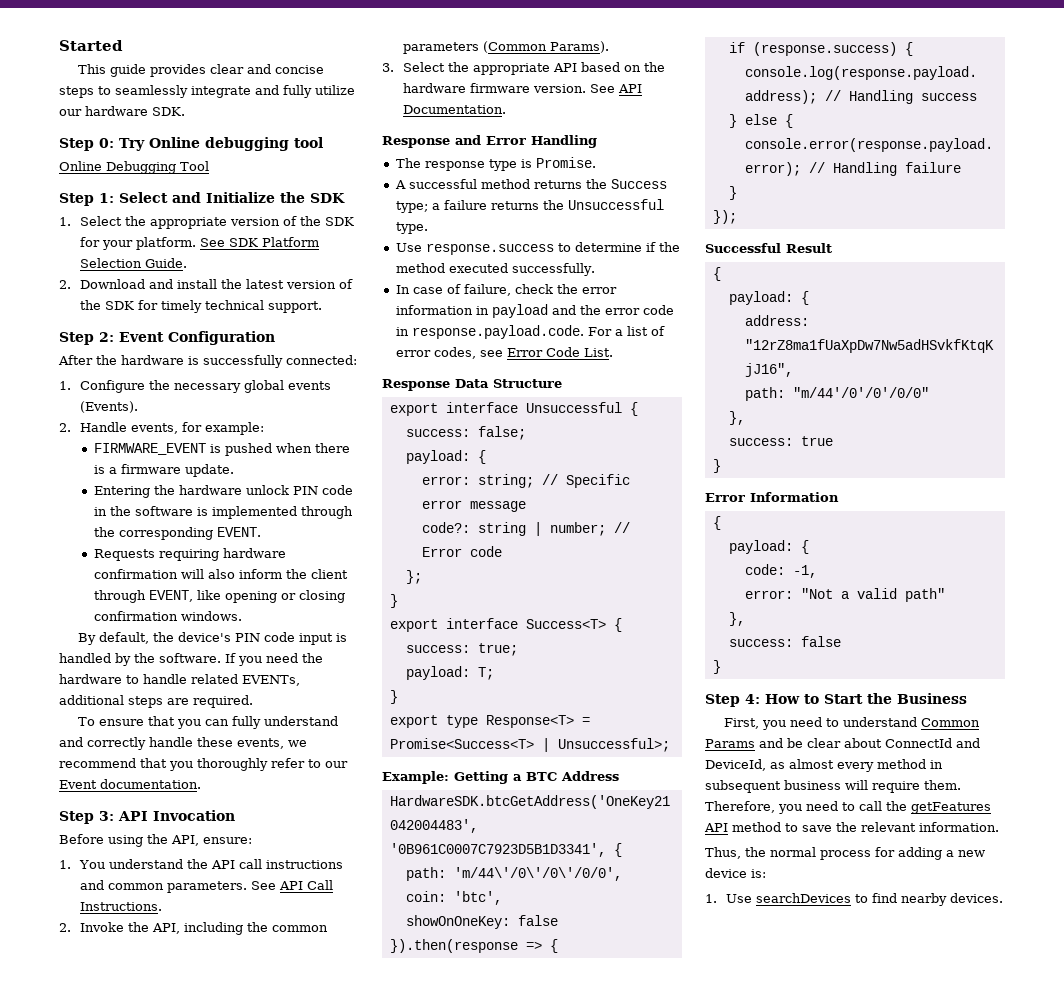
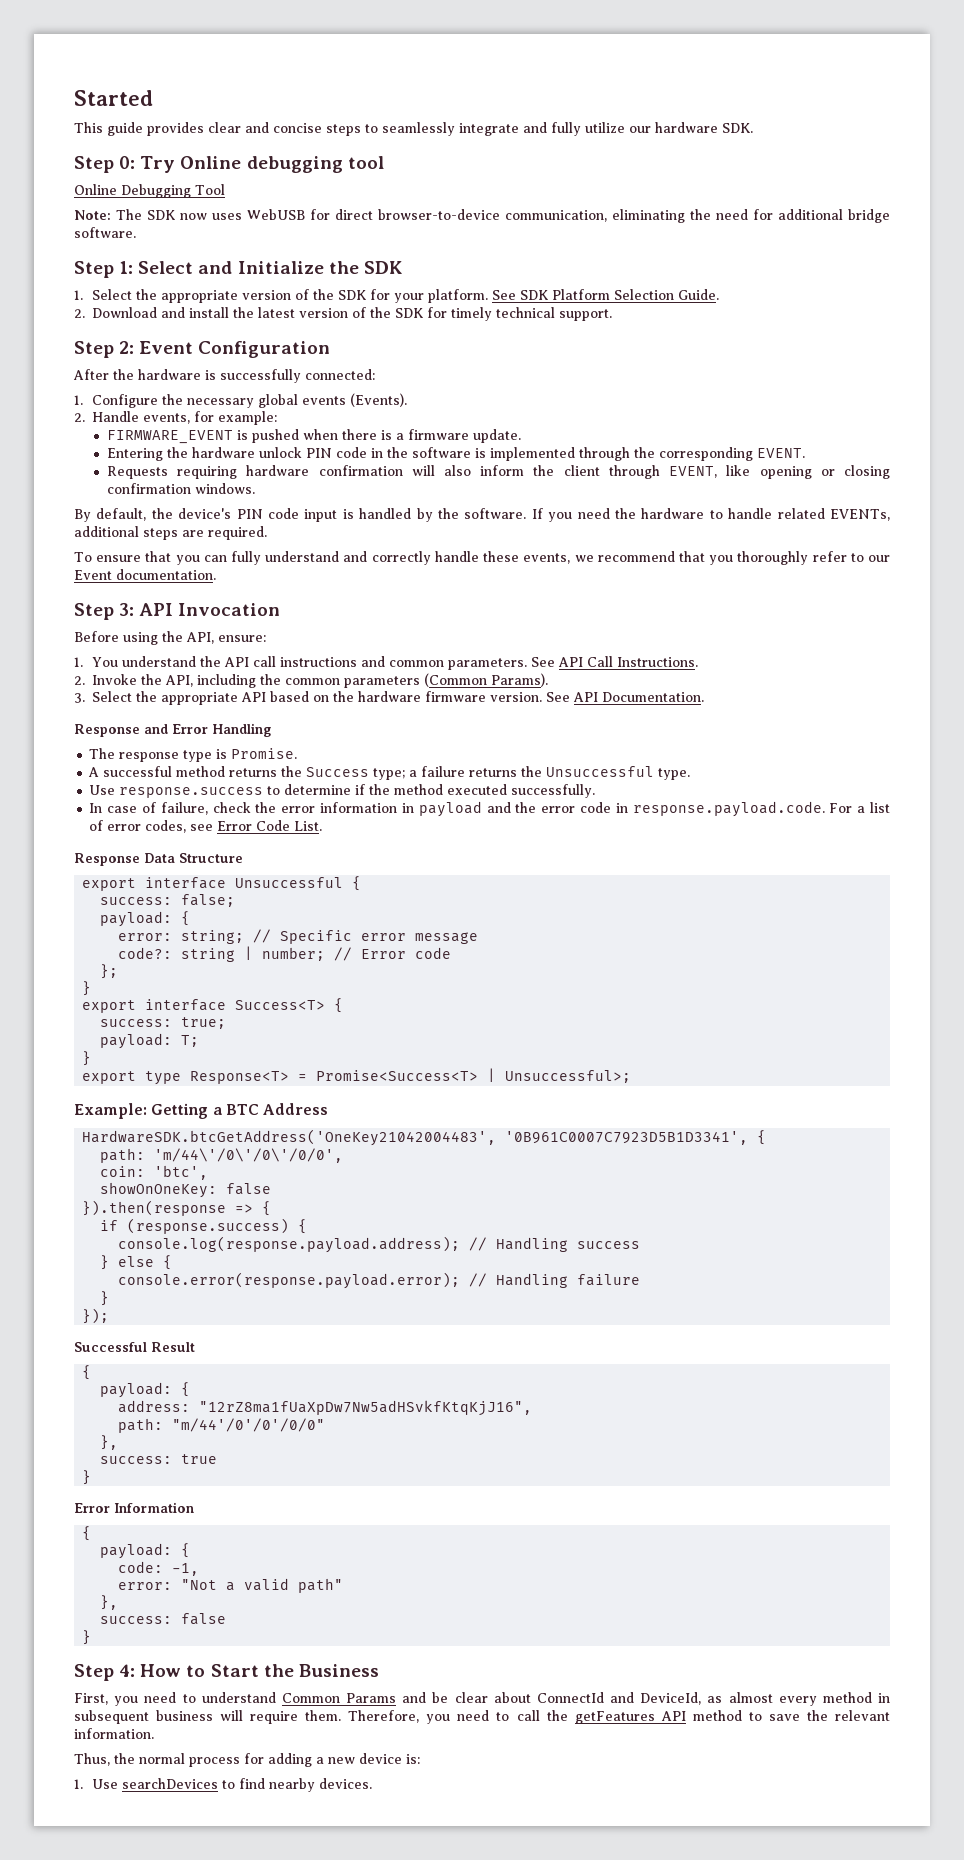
(209, 166) none -> [74,209,890,223] [74,227,136,238] // Note: The SDK now uses WebUSB for direct browser-to-device communication, eliminating the need for additional bridge software.

